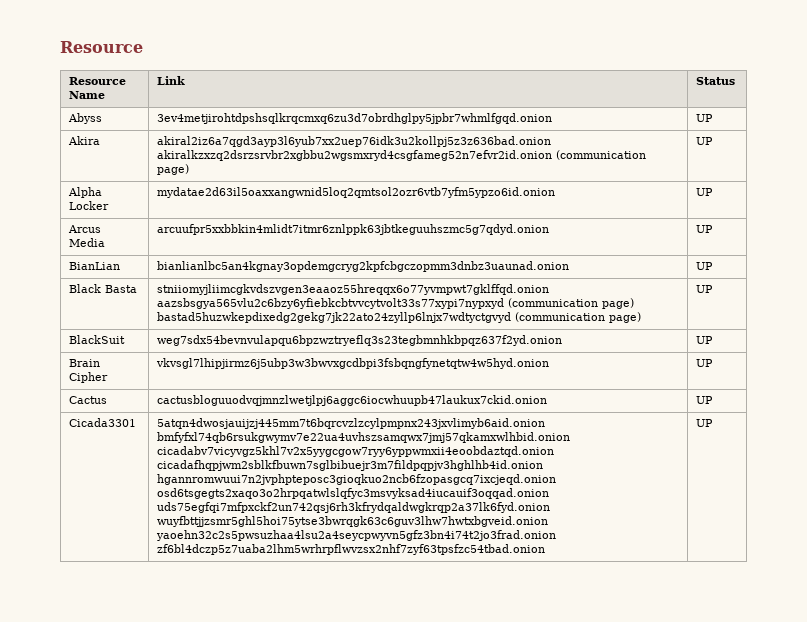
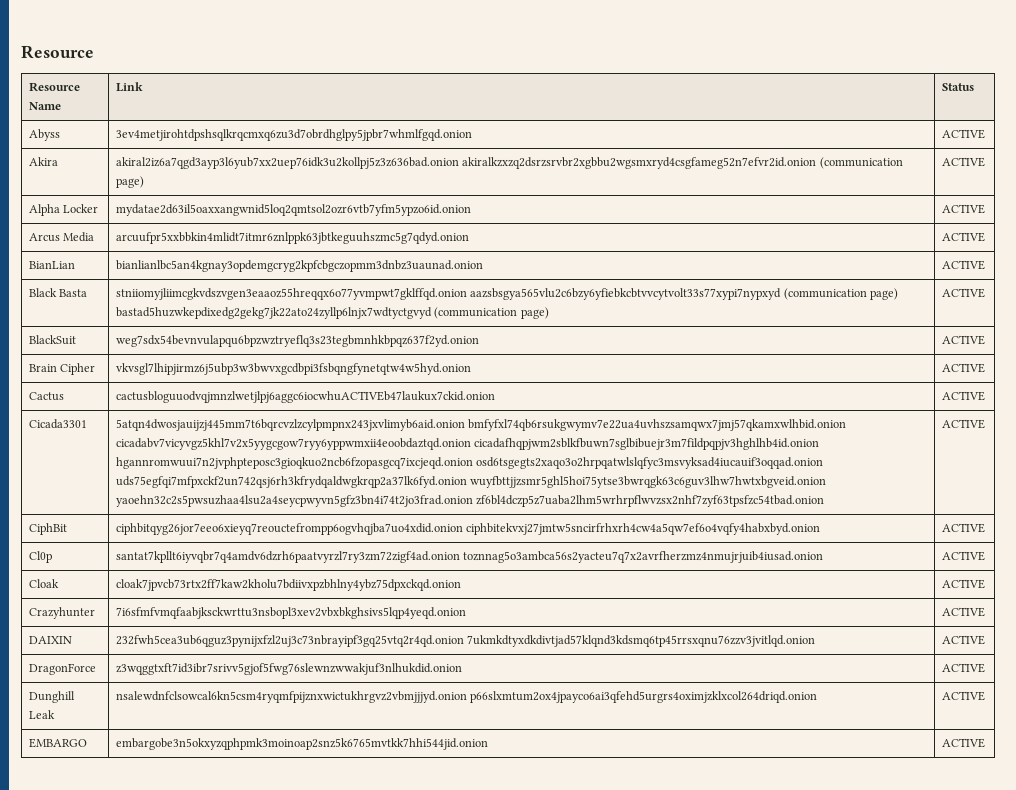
[696,114,714,122] UP -> [941,129,985,139] ACTIVE
[696,137,714,145] UP -> [941,157,985,167] ACTIVE
[696,188,714,196] UP -> [941,204,985,214] ACTIVE
[696,225,714,233] UP -> [941,232,985,242] ACTIVE
[696,262,714,270] UP -> [941,260,985,270] ACTIVE
[696,285,714,293] UP -> [941,288,985,298] ACTIVE
[696,336,714,344] UP -> [941,335,985,345] ACTIVE
[696,359,714,367] UP -> [941,363,985,373] ACTIVE
[157,395,548,406] [696,396,714,404] cactusbloguuodvqjmnzlwetjlpj6aggc6iocwhuupb47laukux7ckid.onion | UP -> [115,391,495,403] [941,391,985,401] cactusbloguuodvqjmnzlwetjlpj6aggc6iocwhuACTIVEb47laukux7ckid.onion | ACTIVE
[696,419,714,427] UP -> [941,419,985,429] [28,523,67,535] [115,523,821,535] [941,523,985,533] [28,551,52,563] [115,551,824,563] [941,551,985,561] [28,579,59,588] [115,579,461,591] [941,579,985,589] [28,607,95,619] [115,607,466,619] [941,607,985,617] [28,636,72,644] [115,635,816,647] [941,635,985,645] [28,663,96,675] [115,663,462,675] [941,663,985,673] [28,691,75,703] [28,710,55,719] [115,691,818,703] [941,691,985,701] [28,738,87,748] [115,738,488,750] [941,738,985,748] ACTIVE // CiphBit | ciphbitqyg26jor7eeo6xieyq7reouctefrompp6ogvhqjba7uo4xdid.onion ciphbitekvxj27jmtw5sncirfrhxrh4cw4a5qw7ef6o4vqfy4habxbyd.onion | ACTIVE // Cl0p | santat7kpllt6iyvqbr7q4amdv6dzrh6paatvyrzl7ry3zm72zigf4ad.onion toznnag5o3ambca56s2yacteu7q7x2avrfherzmz4nmujrjuib4iusad.onion | ACTIVE // Cloak | cloak7jpvcb73rtx2ff7kaw2kholu7bdiivxpzbhlny4ybz75dpxckqd.onion | ACTIVE // Crazyhunter | 7i6sfmfvmqfaabjksckwrttu3nsbopl3xev2vbxbkghsivs5lqp4yeqd.onion | ACTIVE // DAIXIN | 232fwh5cea3ub6qguz3pynijxfzl2uj3c73nbrayipf3gq25vtq2r4qd.onion 7ukmkdtyxdkdivtjad57klqnd3kdsmq6tp45rrsxqnu76zzv3jvitlqd.onion | ACTIVE // DragonForce | z3wqggtxft7id3ibr7srivv5gjof5fwg76slewnzwwakjuf3nlhukdid.onion | ACTIVE // Dunghill Leak | nsalewdnfclsowcal6kn5csm4ryqmfpijznxwictukhrgvz2vbmjjjyd.onion p66slxmtum2ox4jpayco6ai3qfehd5urgrs4oximjzklxcol264driqd.onion | ACTIVE // EMBARGO | embargobe3n5okxyzqphpmk3moinoap2snz5k6765mvtkk7hhi544jid.onion | ACTIVE

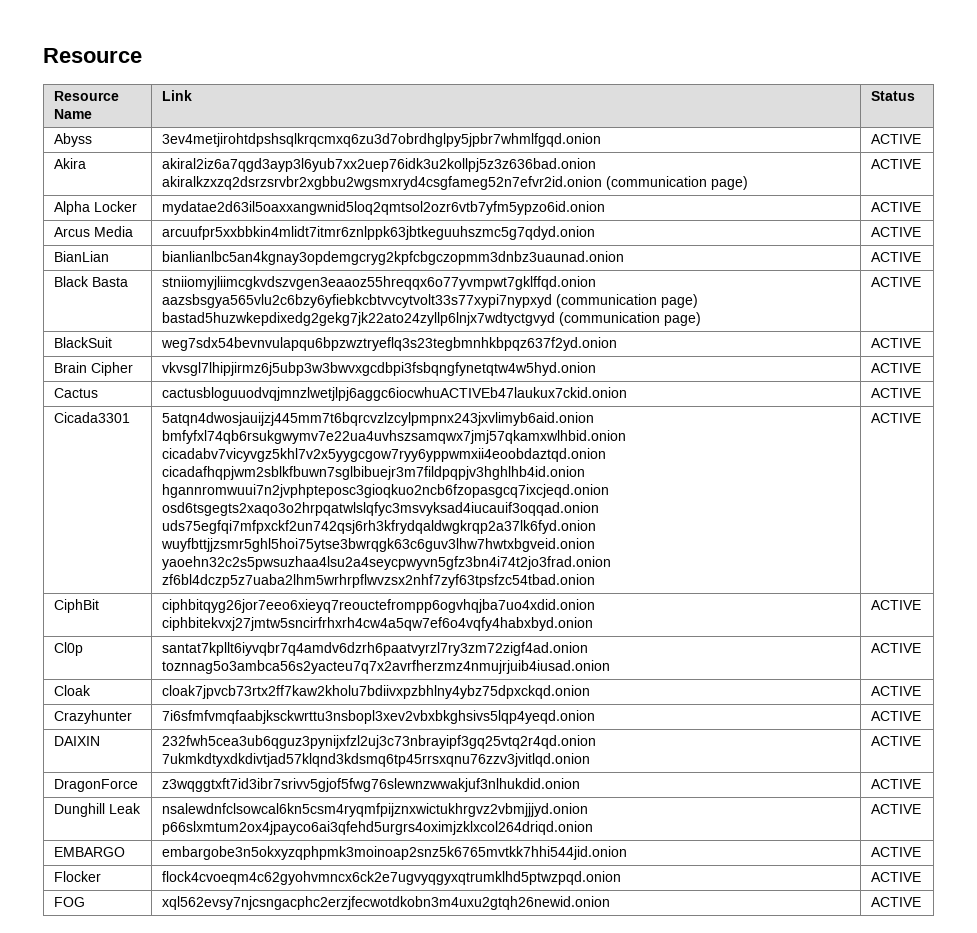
(985, 743) none -> [53,871,101,882] [161,871,621,885] [870,872,921,882] [53,897,85,907] [161,896,610,910] [870,897,921,907] // Flocker | flock4cvoeqm4c62gyohvmncx6ck2e7ugvyqgyxqtrumklhd5ptwzpqd.onion | ACTIVE // FOG | xql562evsy7njcsngacphc2erzjfecwotdkobn3m4uxu2gtqh26newid.onion | ACTIVE

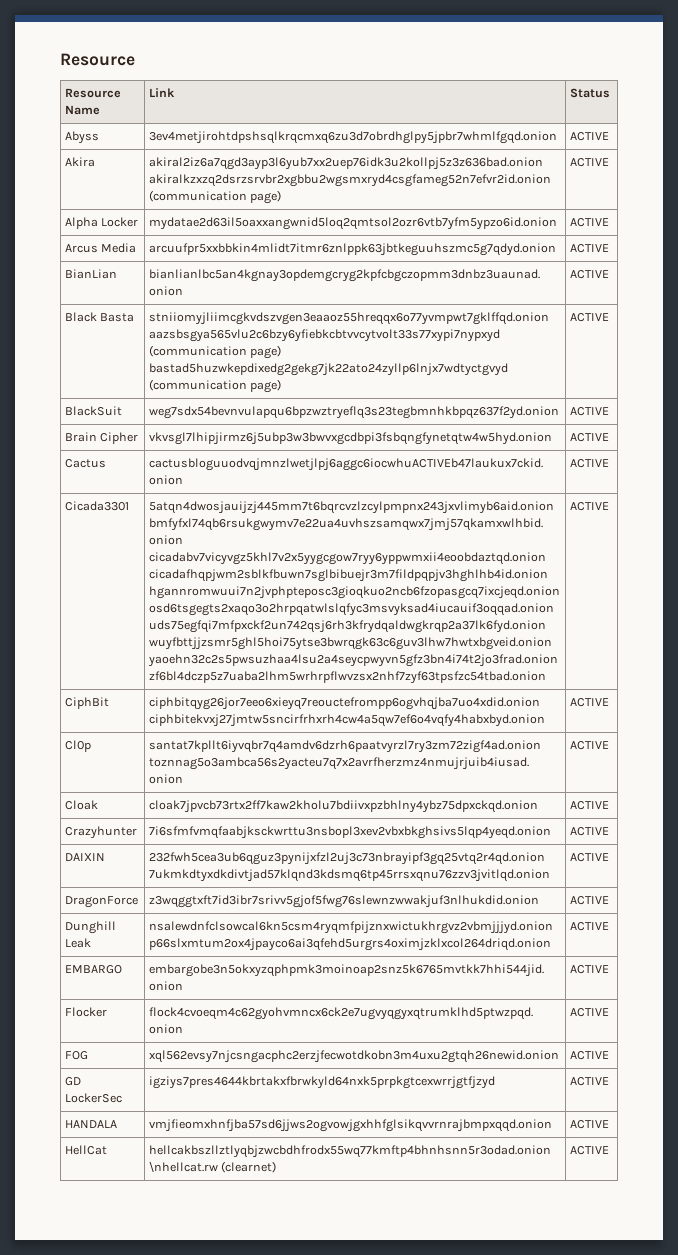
(921, 902) none -> [65,1077,82,1086] [65,1093,123,1103] [149,1076,496,1089] [570,1077,610,1086] [65,1120,118,1128] [149,1119,553,1132] [570,1120,610,1129] [65,1145,108,1155] [149,1145,552,1158] [149,1161,277,1173] [570,1146,610,1155] // GD LockerSec | igziys7pres4644kbrtakxfbrwkyld64nxk5prpkgtcexwrrjgtfjzyd | ACTIVE // HANDALA | vmjfieomxhnfjba57sd6jjws2ogvowjgxhhfglsikqvvrnrajbmpxqqd.onion | ACTIVE // HellCat | hellcakbszllztlyqbjzwcbdhfrodx55wq77kmftp4bhnhsnn5r3odad.onion \nhellcat.rw (clearnet) | ACTIVE

